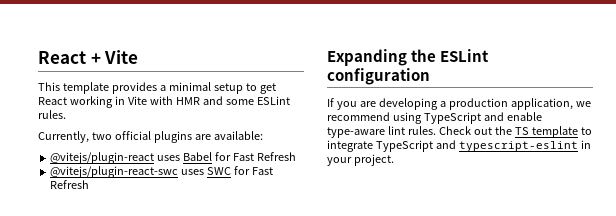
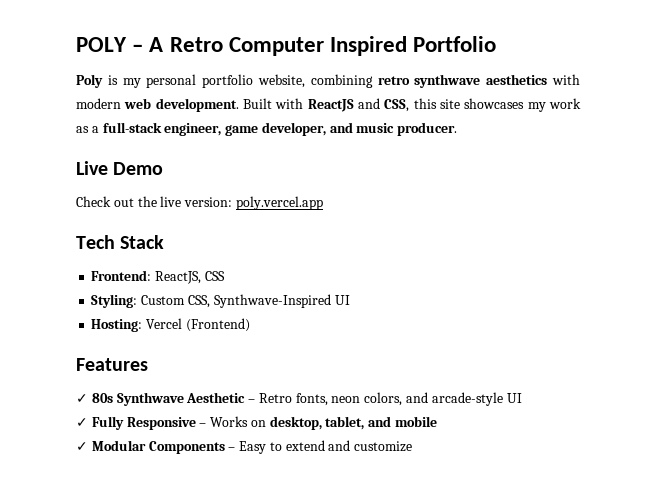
[38,50,139,64] [38,82,276,94] [38,96,290,108] [38,110,66,119] [38,131,263,143] [50,152,296,164] [50,166,273,178] [50,180,90,189] [327,49,490,66] [327,68,430,85] [327,98,591,110] [327,112,542,124] [327,126,592,138] [327,140,591,152] [327,154,394,166] React + Vite // This template provides a minimal setup to get React working in Vite with HMR and some ESLint rules. // Currently, two official plugins are available: // @vitejs/plugin-react uses Babel for Fast Refresh // @vitejs/plugin-react-swc uses SWC for Fast Refresh // Expanding the ESLint configuration // If you are developing a production application, we recommend using TypeScript and enable type-aware lint rules. Check out the TS template to integrate TypeScript and typescript-eslint in your project. -> [76,36,497,56] [76,74,580,88] [76,98,581,112] [76,122,458,136] [76,161,164,175] [76,196,323,210] [76,235,165,249] [91,270,225,284] [91,294,350,308] [91,318,250,332] [76,358,148,371] [76,392,522,406] [76,416,438,430] [76,440,413,454] POLY – A Retro Computer Inspired Portfolio // Poly is my personal portfolio website, combining retro synthwave aesthetics with modern web development. Built with ReactJS and CSS, this site showcases my work as a full-stack engineer, game developer, and music producer. // Live Demo // Check out the live version: poly.vercel.app // Tech Stack // Frontend: ReactJS, CSS // Styling: Custom CSS, Synthwave-Inspired UI // Hosting: Vercel (Frontend) // Features // ✓ 80s Synthwave Aesthetic – Retro fonts, neon colors, and arcade-style UI // ✓ Fully Responsive – Works on desktop, tablet, and mobile // ✓ Modular Components – Easy to extend and customize

